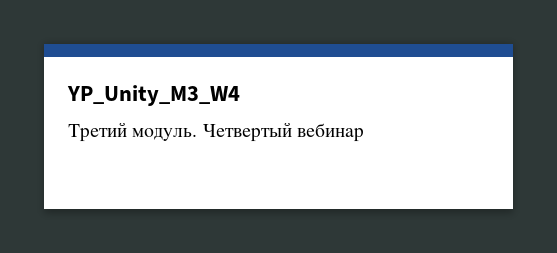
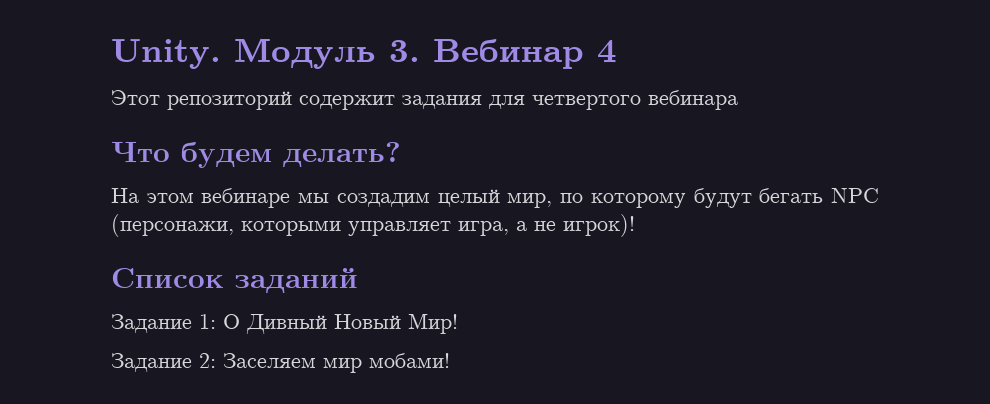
[67,85,240,106] [68,122,364,142] YP_Unity_M3_W4 // Третий модуль. Четвертый вебинар -> [111,38,617,69] [111,90,738,110] [111,141,401,168] [111,188,880,208] [111,214,635,237] [111,268,358,293] [111,313,458,334] [111,353,450,373] Unity. Модуль 3. Вебинар 4 // Этот репозиторий содержит задания для четвертого вебинара // Что будем делать? // На этом вебинаре мы создадим целый мир, по которому будут бегать NPC (персонажи, которыми управляет игра, а не игрок)! // Список заданий // Задание 1: О Дивный Новый Мир! // Задание 2: Заселяем мир мобами!

